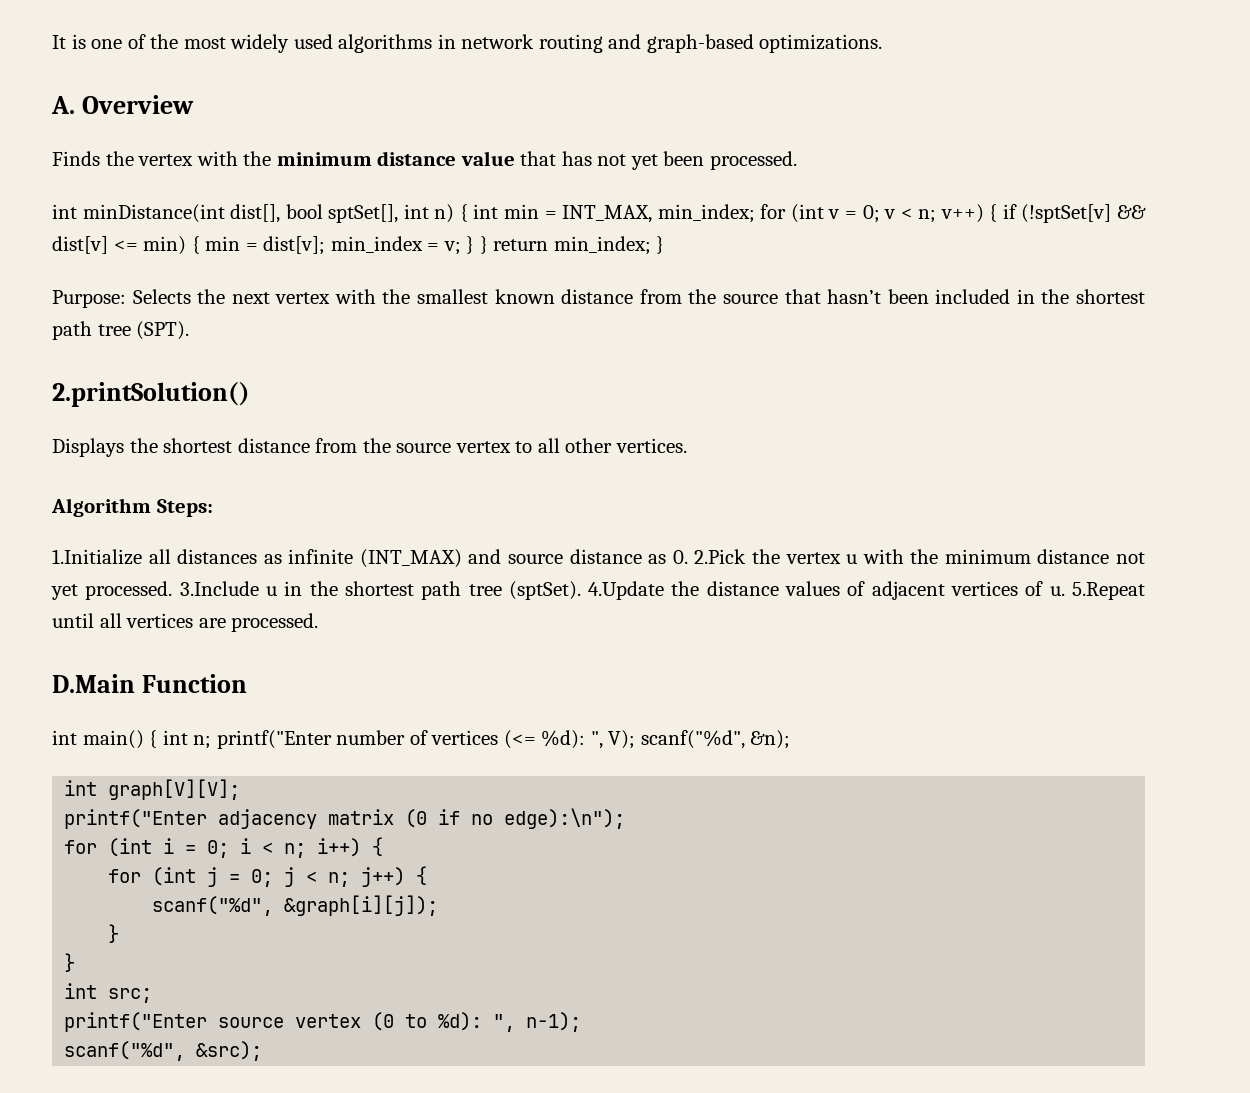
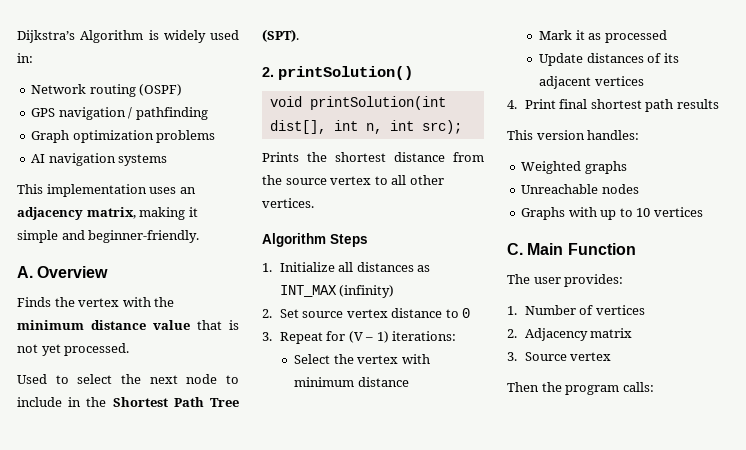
[52,34,883,53] It is one of the most widely used algorithms in network routing and graph-based optimizations. -> [17,30,239,43] [17,53,33,63] [31,84,183,97] [31,107,208,120] [31,130,216,143] [31,153,168,166] [17,184,196,197] [17,207,198,220] [17,230,200,243] Dijkstra’s Algorithm is widely used in: // Network routing (OSPF) // GPS navigation / pathfinding // Graph optimization problems // AI navigation systems // This implementation uses an adjacency matrix, making it simple and beginner-friendly.
[561,151,797,170] [52,204,1146,223] [52,236,665,255] [52,289,1145,308] [52,321,190,340] [52,382,250,407] [52,438,124,457] has not yet been processed. // int minDistance(int dist[], bool sptSet[], int n) { int min = INT_MAX, min_index; for (int v = 0; v < n; v++) { if (!sptSet[v] && dist[v] <= min) { min = dist[v]; min_index = v; } } return min_index; } // Purpose: Selects the next vertex with the smallest known distance from the source that hasn’t been included in the shortest path tree (SPT). // 2.printSolution() // Displays -> [229,320,239,330] [17,343,130,356] [17,374,239,384] [17,397,240,407] [262,29,299,42] [262,66,413,80] [269,96,446,110] [269,120,462,134] [262,152,299,162] is not yet processed. // Used to select the next node to include in the Shortest Path Tree (SPT). // 2. printSolution() // void printSolution(int dist[], int n, int src); // Prints
[156,499,213,517] [52,549,1145,568] [51,581,1145,600] [52,613,319,632] [52,674,247,693] [52,730,791,749] [64,779,241,800] [64,808,626,829] [64,837,384,858] [108,866,428,887] [152,895,439,916] [108,924,120,943] [64,953,76,972] [64,983,153,1003] [64,1012,582,1032] [64,1041,263,1061] Steps: // 1.Initialize all distances as infinite (INT_MAX) and source distance as 0. 2.Pick the vertex u with the minimum distance not yet processed. 3.Include u in the shortest path tree (sptSet). 4.Update the distance values of adjacent vertices of u. 5.Repeat until all vertices are processed. // D.Main Function // int main() { int n; printf("Enter number of vertices (<= %d): ", V); scanf("%d", &n); // int graph[V][V]; // printf("Enter adjacency matrix (0 if no edge):\n"); // for (int i = 0; i < n; i++) { // for (int j = 0; j < n; j++) { // scanf("%d", &graph[i][j]); // } // } // int src; // printf("Enter source vertex (0 to %d): ", n-1); // scanf("%d", &src); -> [330,234,368,247] [262,262,431,272] [279,285,395,298] [262,308,471,318] [262,331,457,344] [294,354,430,364] [294,377,409,387] [539,30,667,43] [539,53,679,66] [539,76,644,89] [507,99,719,112] [507,130,640,140] [521,161,627,174] [521,184,639,194] [521,207,703,220] [507,243,636,255] [507,274,624,287] [507,305,645,315] [507,328,633,341] [507,352,612,361] [507,382,654,395] Steps // 1. Initialize all distances as INT_MAX (infinity) // 2. Set source vertex distance to 0 // 3. Repeat for (V – 1) iterations: // Select the vertex with minimum distance // Mark it as processed // Update distances of its adjacent vertices // 4. Print final shortest path results // This version handles: // Weighted graphs // Unreachable nodes // Graphs with up to 10 vertices // C. Main Function // The user provides: // 1. Number of vertices // 2. Adjacency matrix // 3. Source vertex // Then the program calls:

